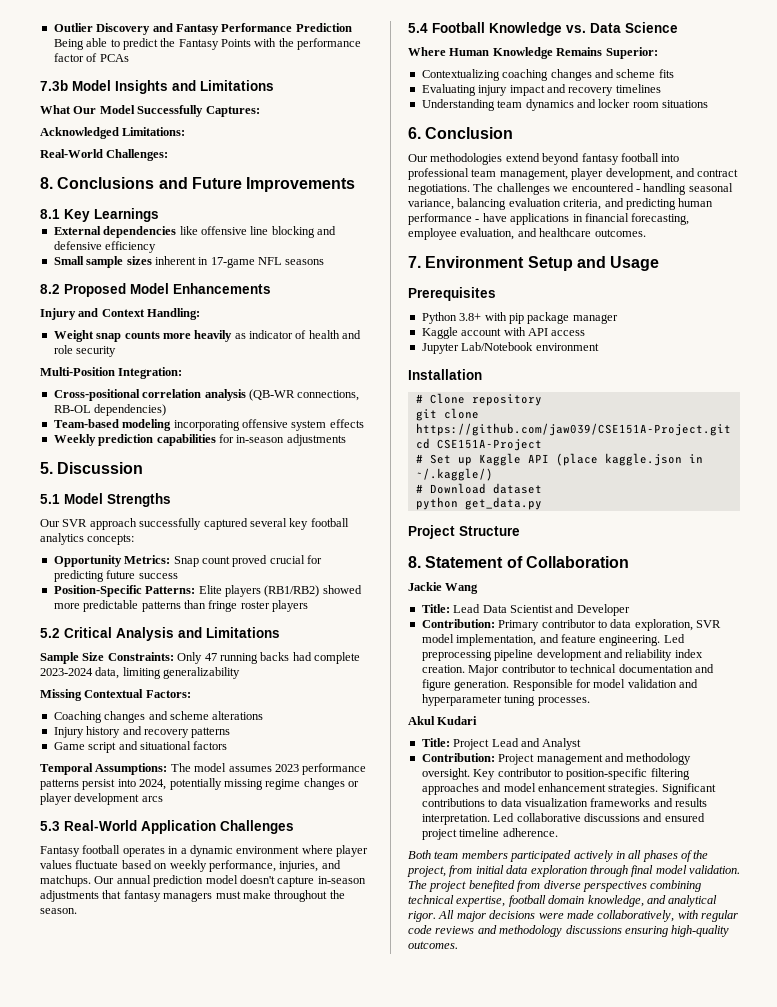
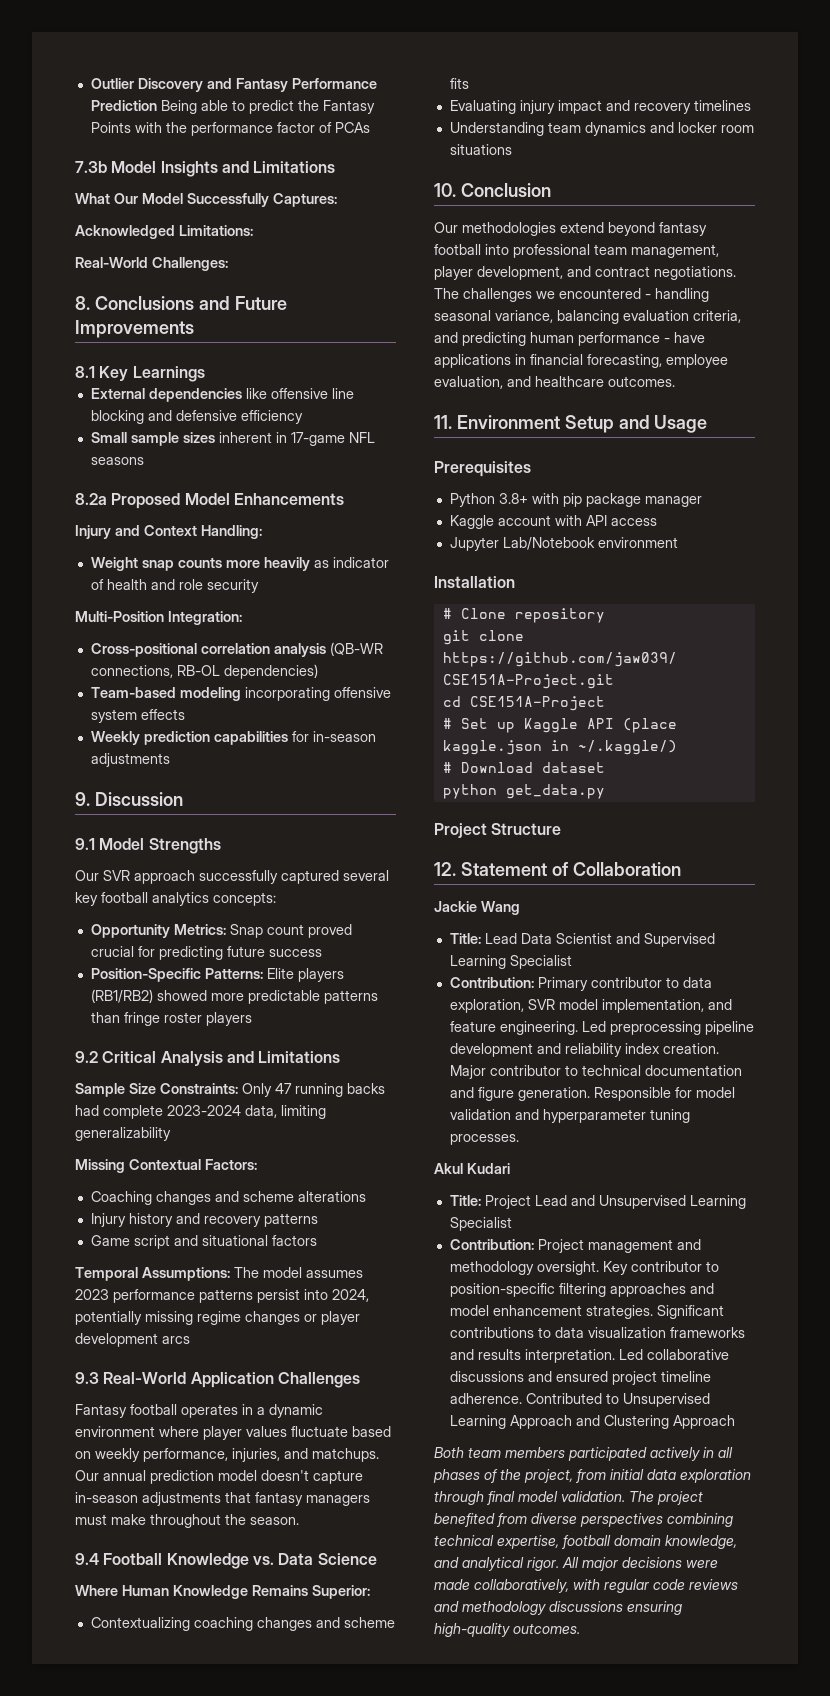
[40,284,60,294] 8.2 -> [75,493,107,505] 8.2a
[40,462,53,474] 5. -> [75,792,90,806] 9.
[40,494,60,504] 5.1 -> [75,838,95,850] 9.1
[40,628,60,638] 5.2 -> [75,1051,98,1063] 9.2
[40,821,60,831] 5.3 -> [75,1372,99,1384] 9.3
[408,23,428,33] 5.4 -> [75,1553,99,1565] 9.4
[408,127,421,139] 6. -> [434,183,456,197] 10.
[408,256,421,268] 7. -> [434,415,452,429] 11.
[408,556,421,568] 8. -> [434,862,456,876] 12.
[576,604,630,616] Developer -> [643,933,715,947] [449,955,572,969] Supervised Learning Specialist
[542,738,582,750] Analyst -> [598,1195,746,1209] [449,1217,512,1231] Unsupervised Learning Specialist
(558, 832) none -> [525,1393,710,1407] [449,1415,735,1429] Contributed to Unsupervised Learning Approach and Clustering Approach

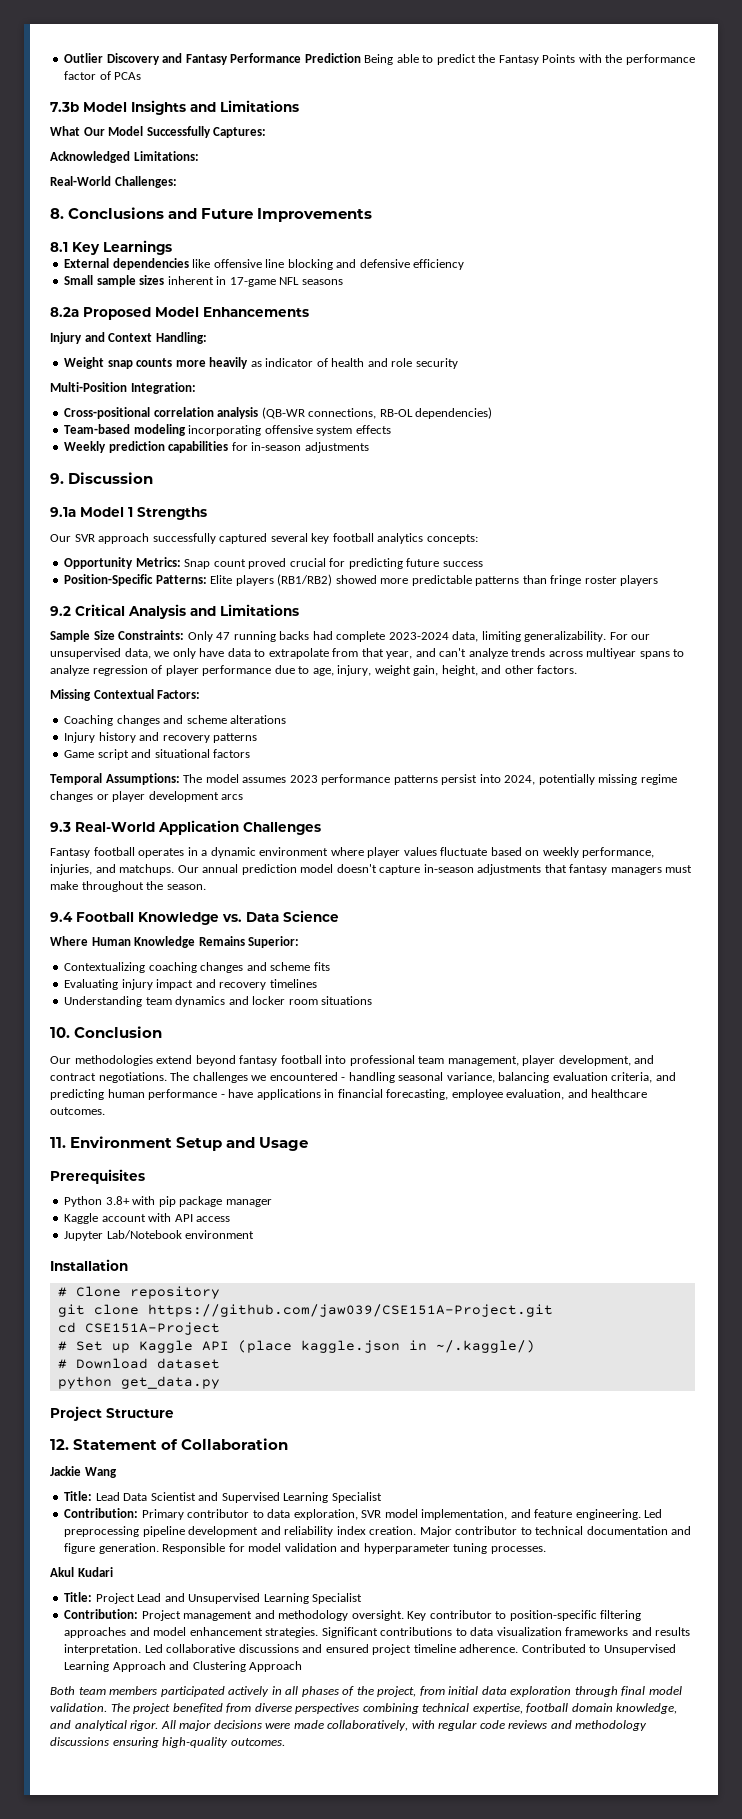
[75,838,145,850] 9.1 Model -> [50,507,133,517] 9.1a Model 1
[75,1127,171,1141] generalizability -> [524,631,651,642] [50,648,685,659] [50,665,578,676] generalizability. For our unsupervised data, we only have data to extrapolate from that year, and can't analyze trends across multiyear spans to analyze regression of player performance due to age, injury, weight gain, height, and other factors.

